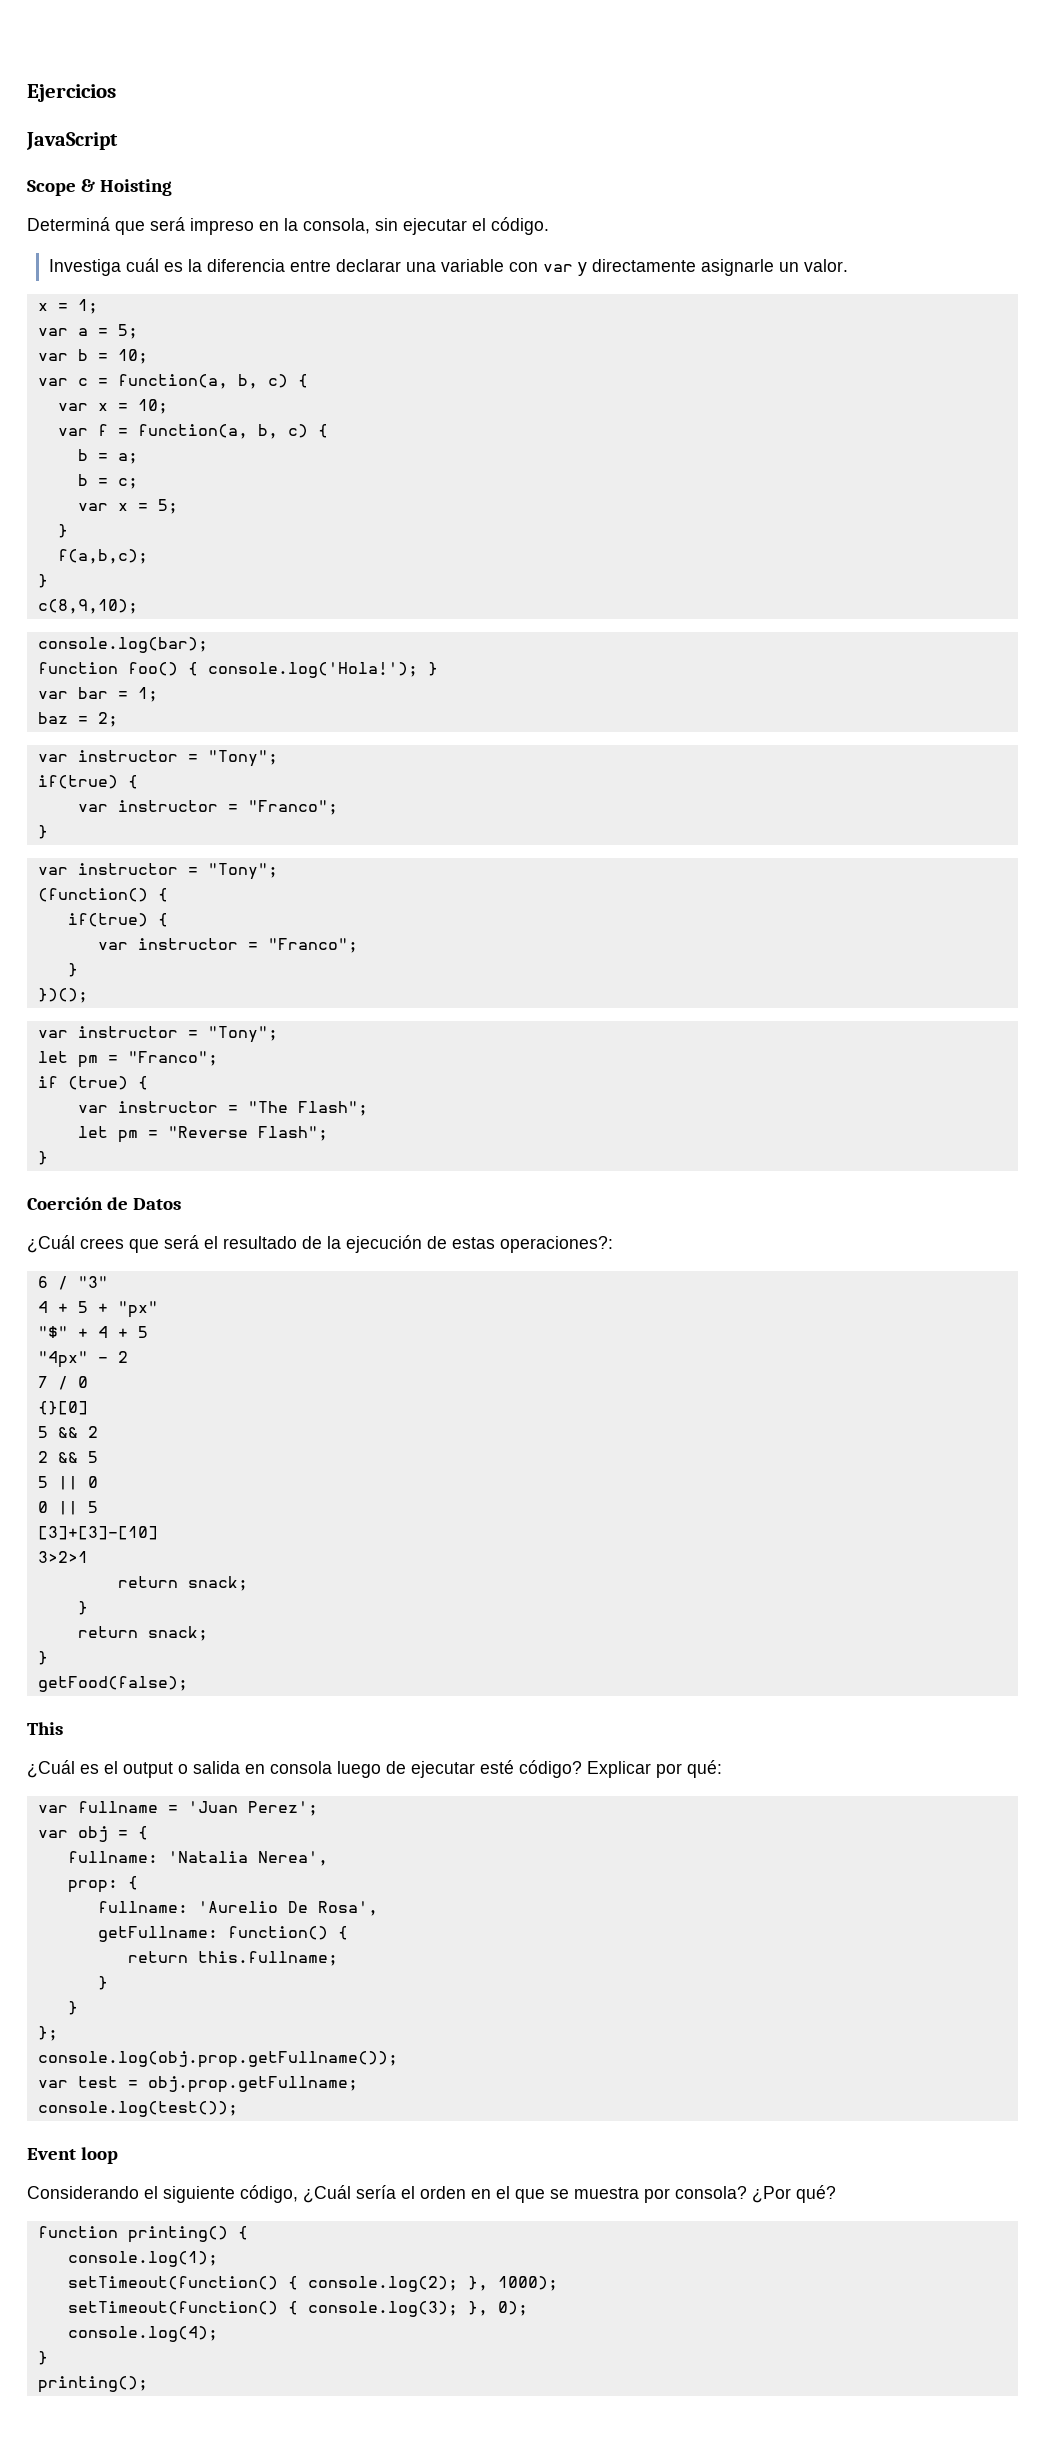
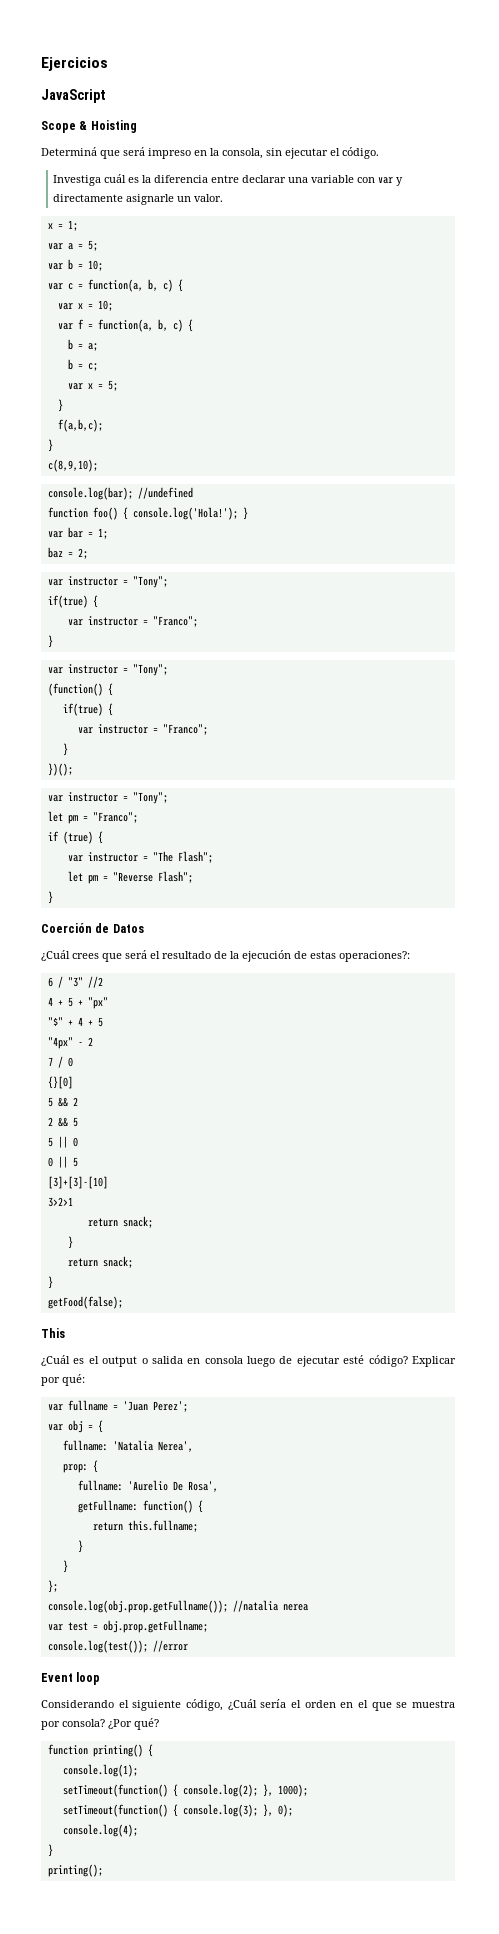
(208, 645) none -> [137,487,193,499] //undefined
(108, 1282) none -> [87,976,103,988] //2
(398, 2059) none -> [232,1600,308,1612] //natalia nerea
(238, 2109) none -> [152,1640,188,1652] //error

